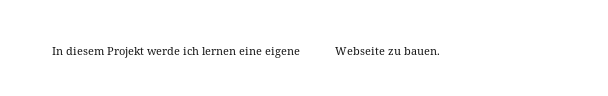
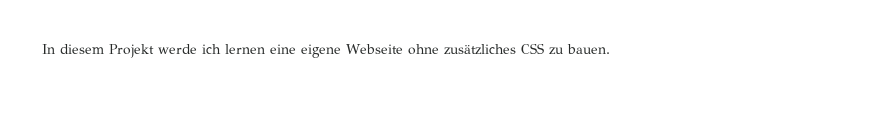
(385, 51) none -> [408,43,544,55] ohne zusätzliches CSS

